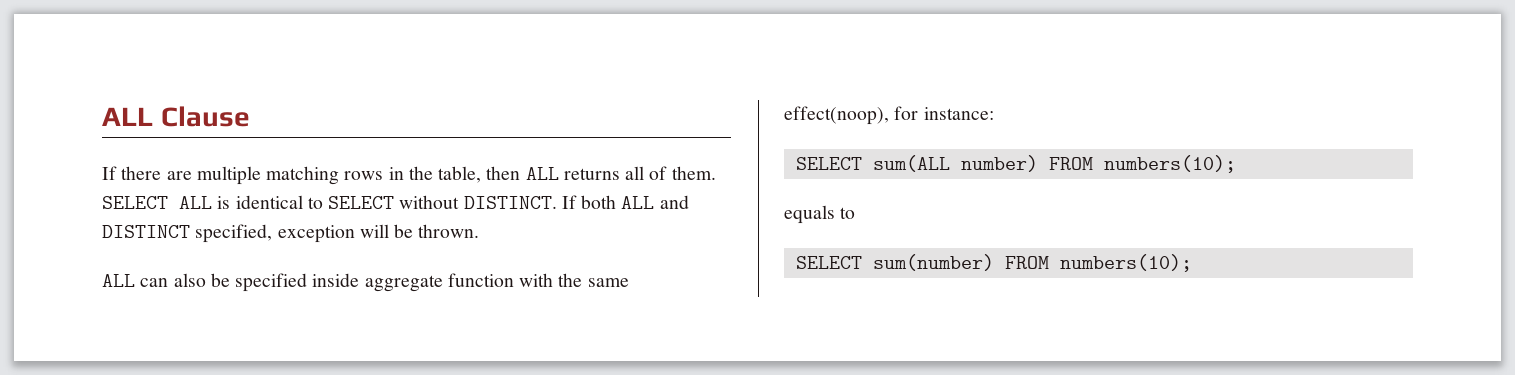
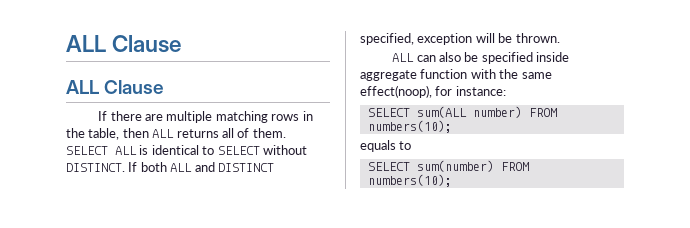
[102,106,250,127] ALL Clause -> [66,35,182,53] [66,80,165,94] ALL Clause // ALL Clause

